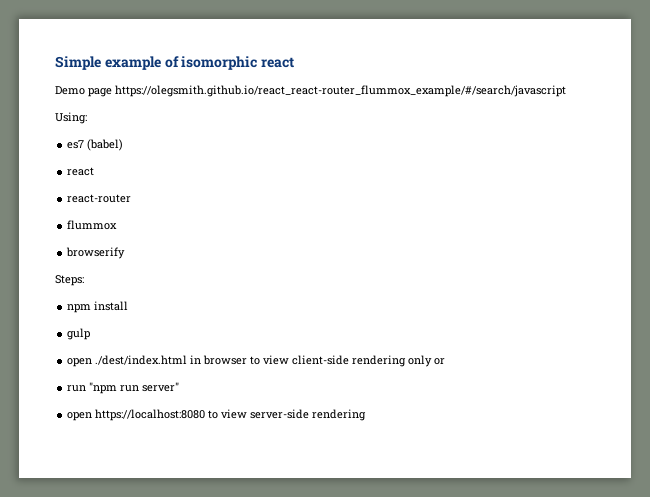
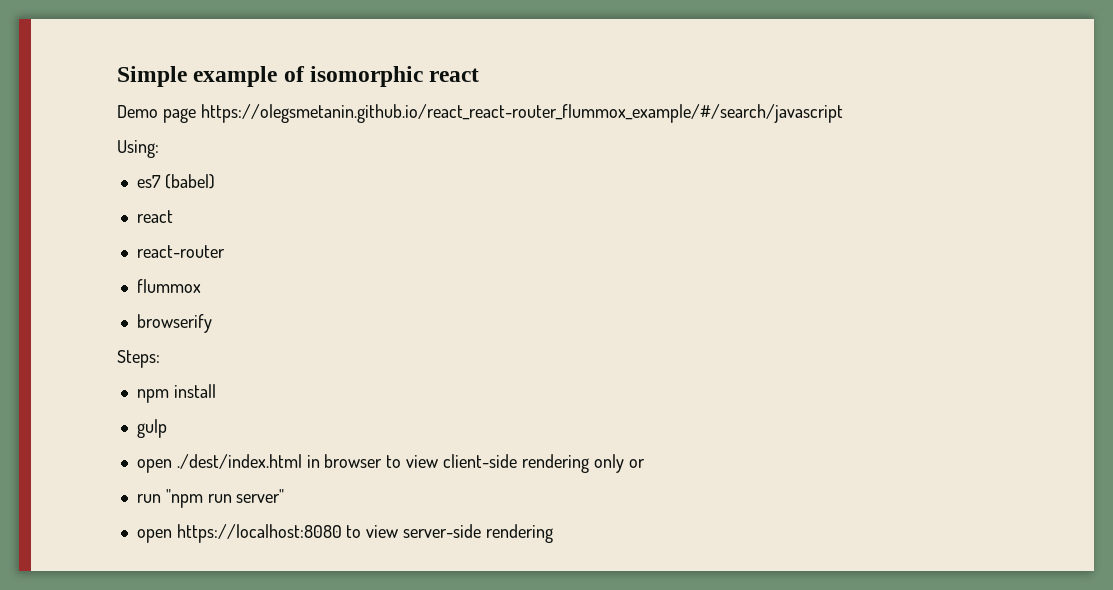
[115,85,566,97] https://olegsmith.github.io/react_react-router_flummox_example/#/search/javascript -> [200,104,843,123] https://olegsmetanin.github.io/react_react-router_flummox_example/#/search/javascript

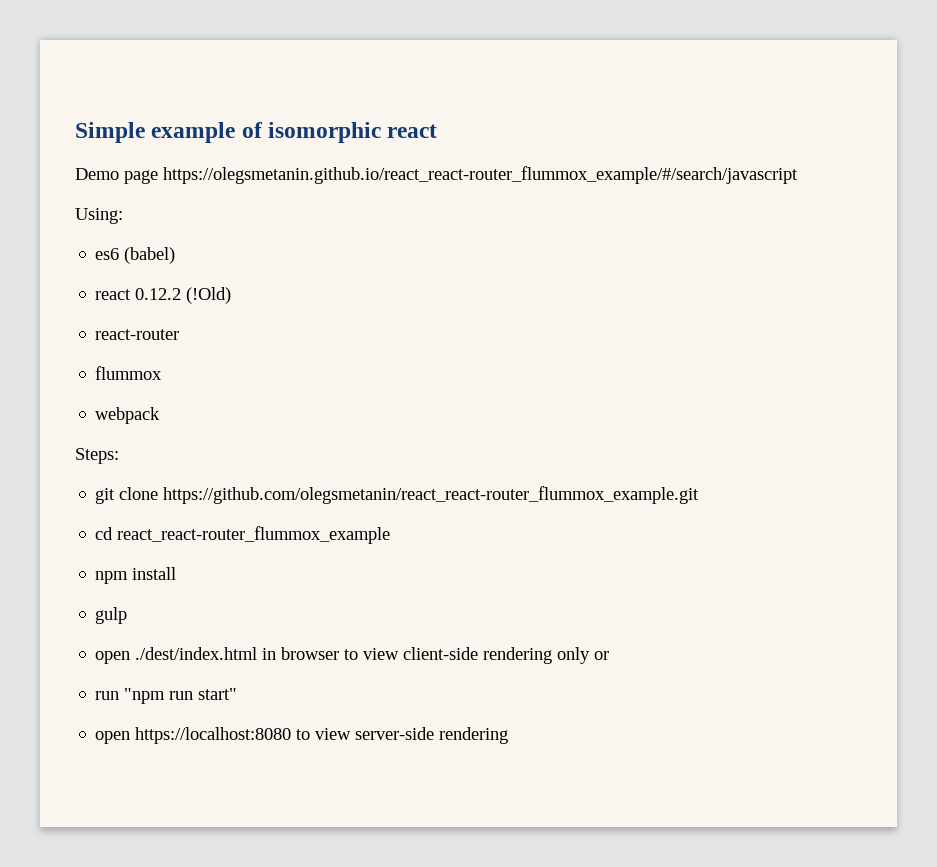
[136,175,161,188] es7 -> [95,248,120,260] es6
(173, 216) none -> [135,287,232,304] 0.12.2 (!Old)
[136,314,212,333] browserify -> [95,407,161,424] webpack
(160, 359) none -> [95,486,700,504] [95,526,391,544] // git clone https://github.com/olegsmetanin/react_react-router_flummox_example.git // cd react_react-router_flummox_example
[236,489,285,503] server" -> [198,688,238,700] start"

